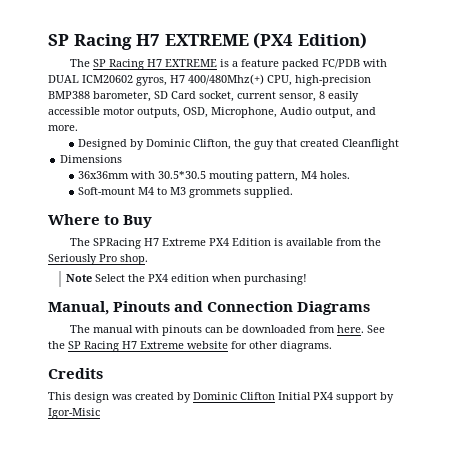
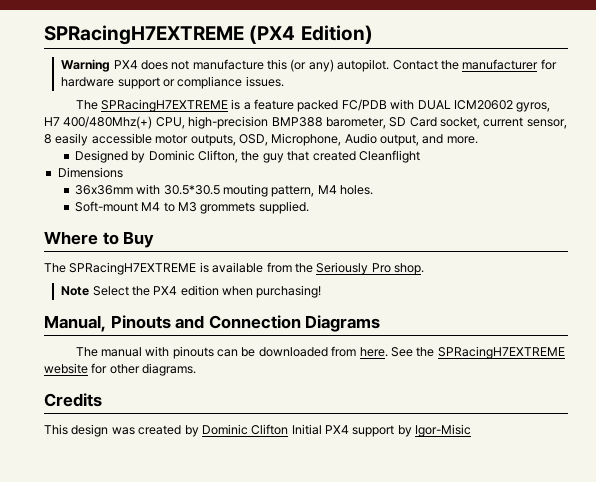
[48,32,367,50] [70,59,218,70] SP Racing H7 EXTREME (PX4 Edition) // The SP Racing H7 EXTREME -> [44,25,373,45] [61,59,557,72] [61,76,284,89] [75,99,228,112] SPRacingH7EXTREME (PX4 Edition) // Warning PX4 does not manufacture this (or any) autopilot. Contact the manufacturer for hardware support or compliance issues. // The SPRacingH7EXTREME
[93,238,272,249] SPRacing H7 Extreme PX4 Edition -> [69,262,197,275] SPRacingH7EXTREME
[68,341,184,352] SP Racing H7 Extreme -> [437,346,565,359] SPRacingH7EXTREME

